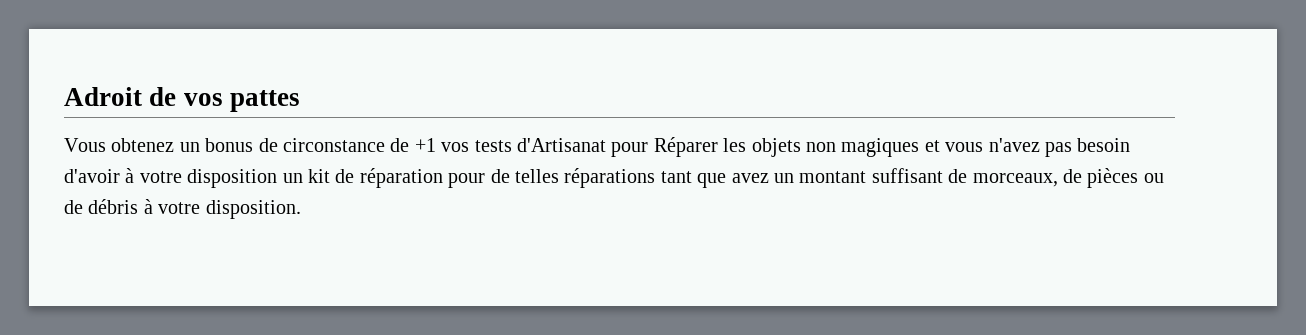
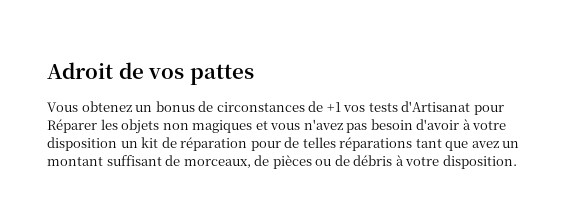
[283,138,385,152] circonstance -> [216,102,305,112] circonstances

